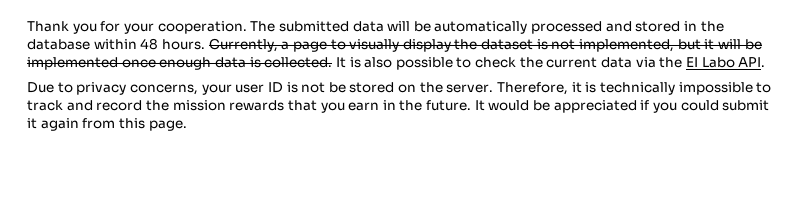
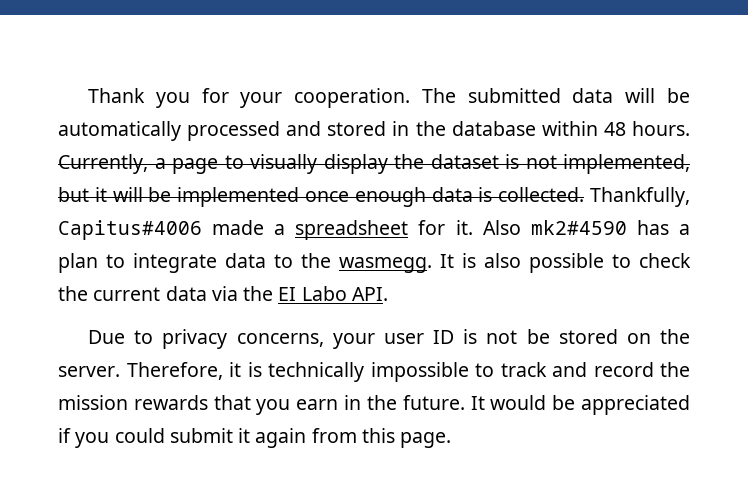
(333, 62) none -> [590,187,690,207] [58,220,690,240] [58,253,432,273] Thankfully, Capitus#4006 made a spreadsheet for it. Also mk2#4590 has a plan to integrate data to the wasmegg.

